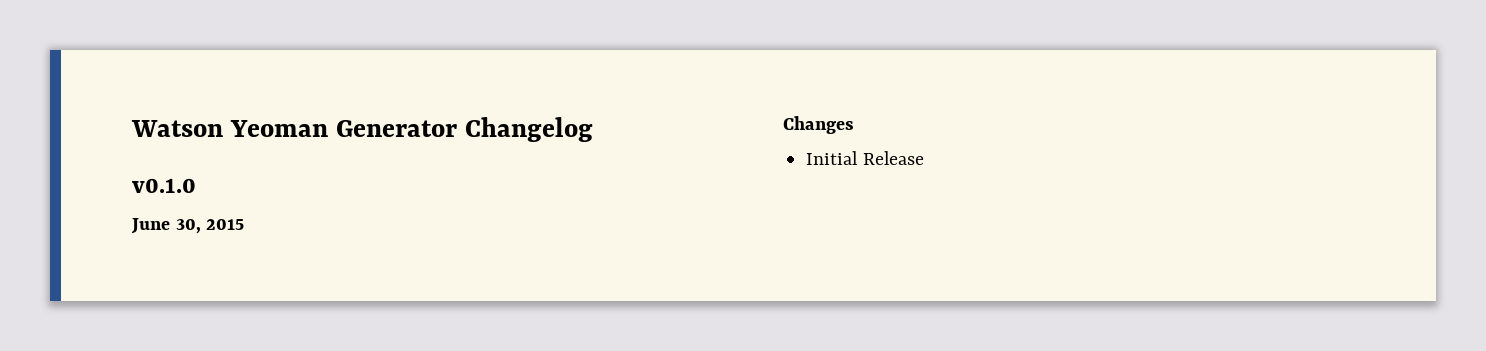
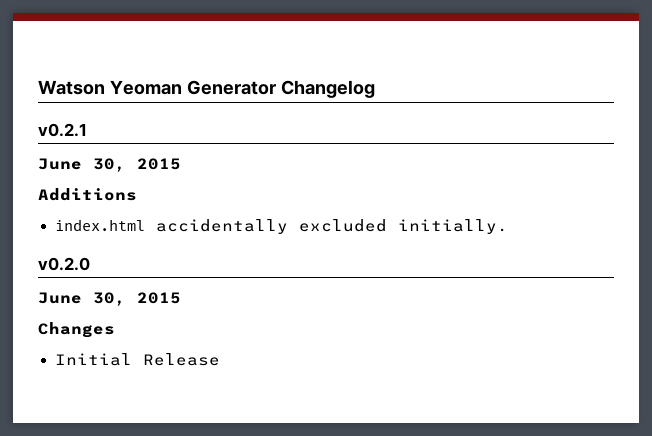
[132,178,196,193] v0.1.0 -> [38,123,87,137] [38,158,181,172] [38,188,137,201] [54,219,508,234] [38,257,90,271] v0.2.1 // June 30, 2015 // Additions // index.html accidentally excluded initially. // v0.2.0

